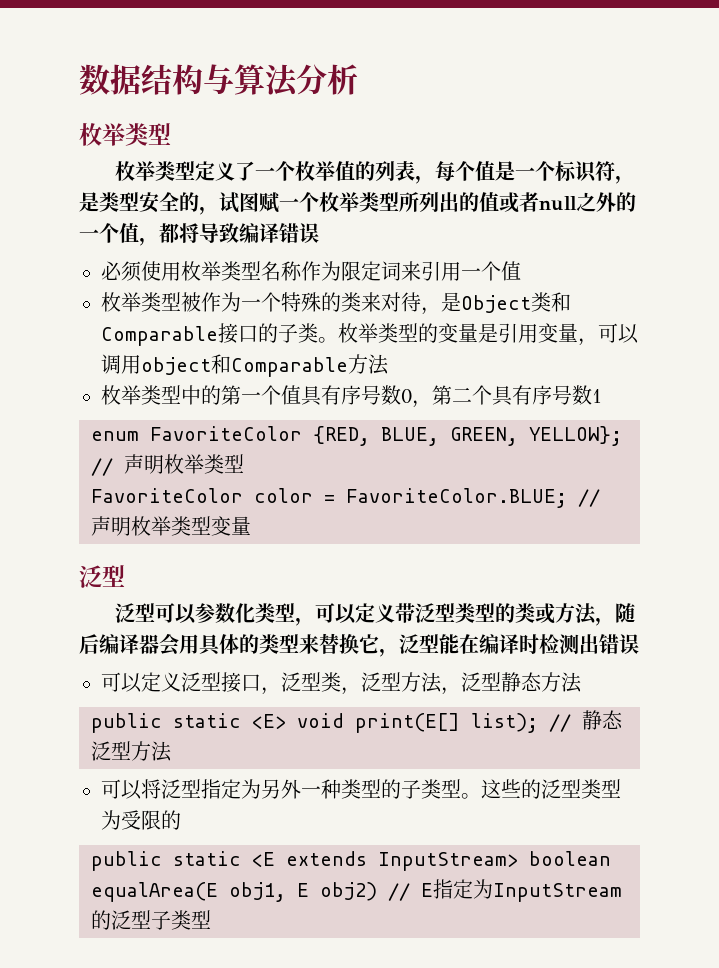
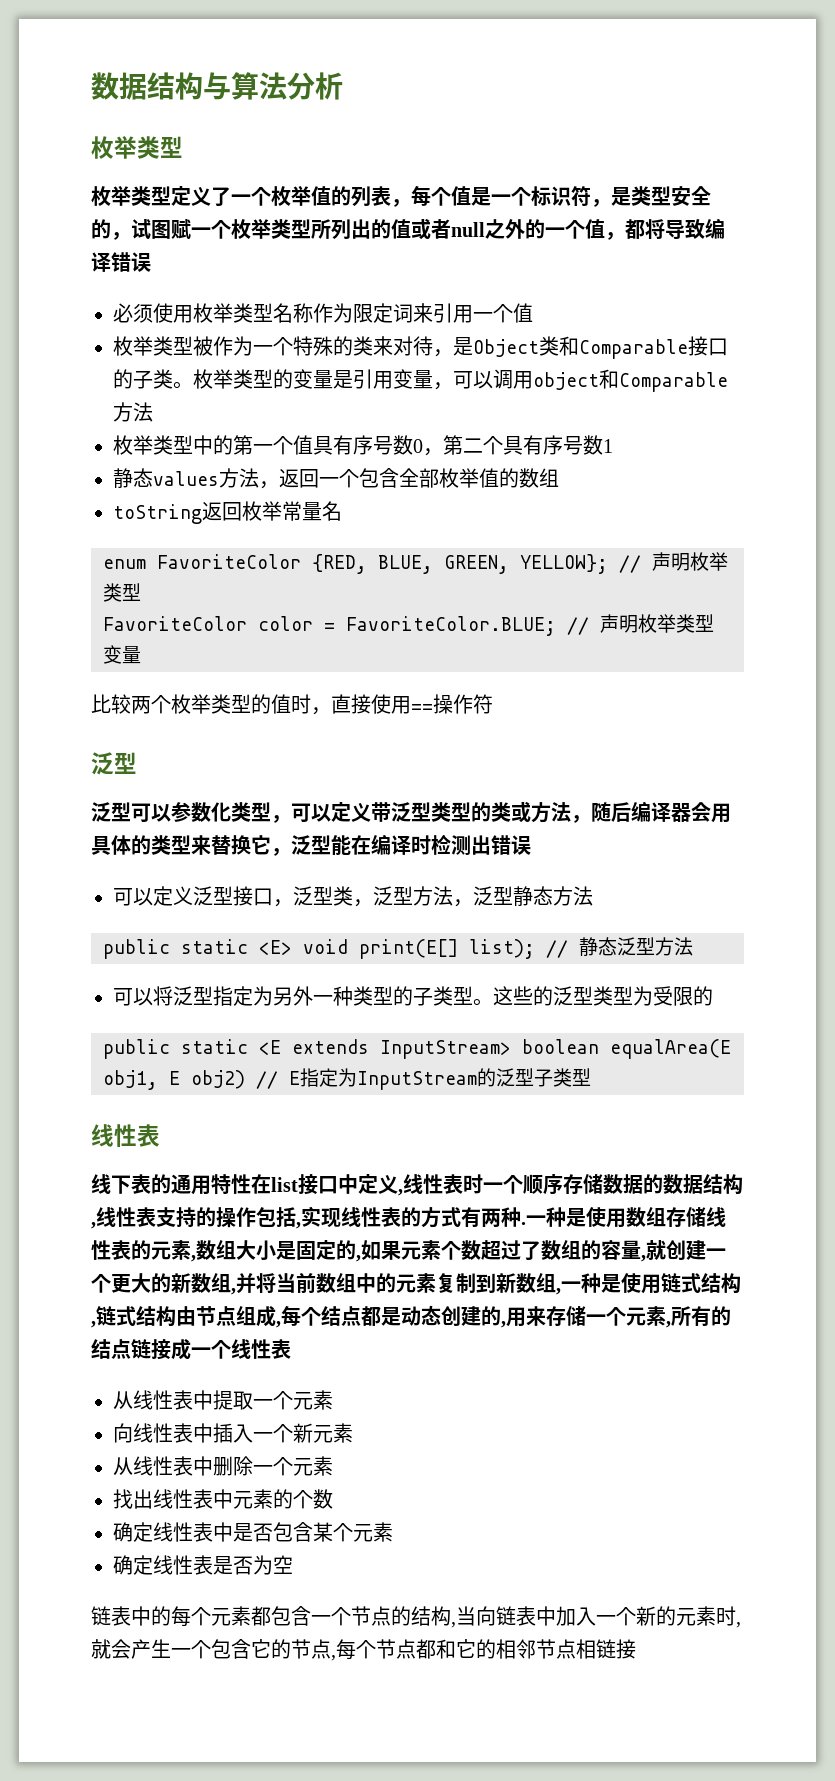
(602, 396) none -> [113,468,559,489] [113,501,342,524] // 静态values方法，返回一个包含全部枚举值的数组 // toString返回枚举常量名
(251, 525) none -> [91,694,493,715] // 比较两个枚举类型的值时，直接使用==操作符
(211, 919) none -> [91,1124,160,1147] [91,1174,743,1196] [91,1206,726,1229] [91,1240,726,1262] [91,1273,741,1295] [91,1305,731,1328] [91,1338,291,1360] [113,1390,333,1410] [113,1423,353,1443] [113,1456,333,1476] [113,1489,333,1509] [113,1522,393,1542] [113,1555,293,1575] [91,1606,741,1628] [91,1639,636,1661] // 线性表 // 线下表的通用特性在list接口中定义,线性表时一个顺序存储数据的数据结构,线性表支持的操作包括,实现线性表的方式有两种.一种是使用数组存储线性表的元素,数组大小是固定的,如果元素个数超过了数组的容量,就创建一个更大的新数组,并将当前数组中的元素复制到新数组,一种是使用链式结构,链式结构由节点组成,每个结点都是动态创建的,用来存储一个元素,所有的结点链接成一个线性表 // 从线性表中提取一个元素 // 向线性表中插入一个新元素 // 从线性表中删除一个元素 // 找出线性表中元素的个数 // 确定线性表中是否包含某个元素 // 确定线性表是否为空 // 链表中的每个元素都包含一个节点的结构,当向链表中加入一个新的元素时,就会产生一个包含它的节点,每个节点都和它的相邻节点相链接

